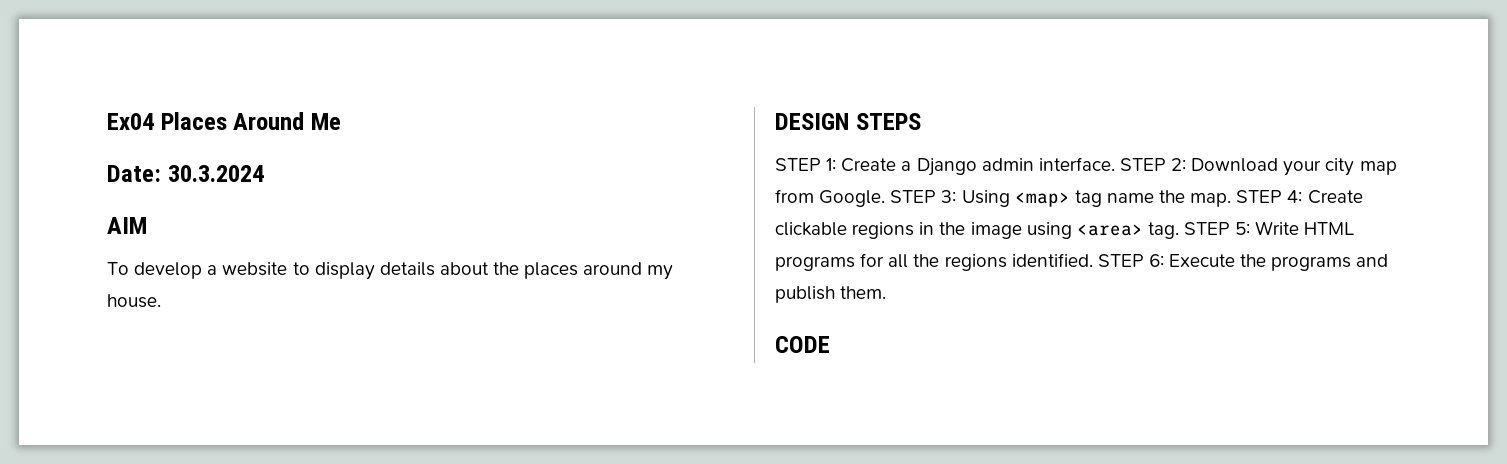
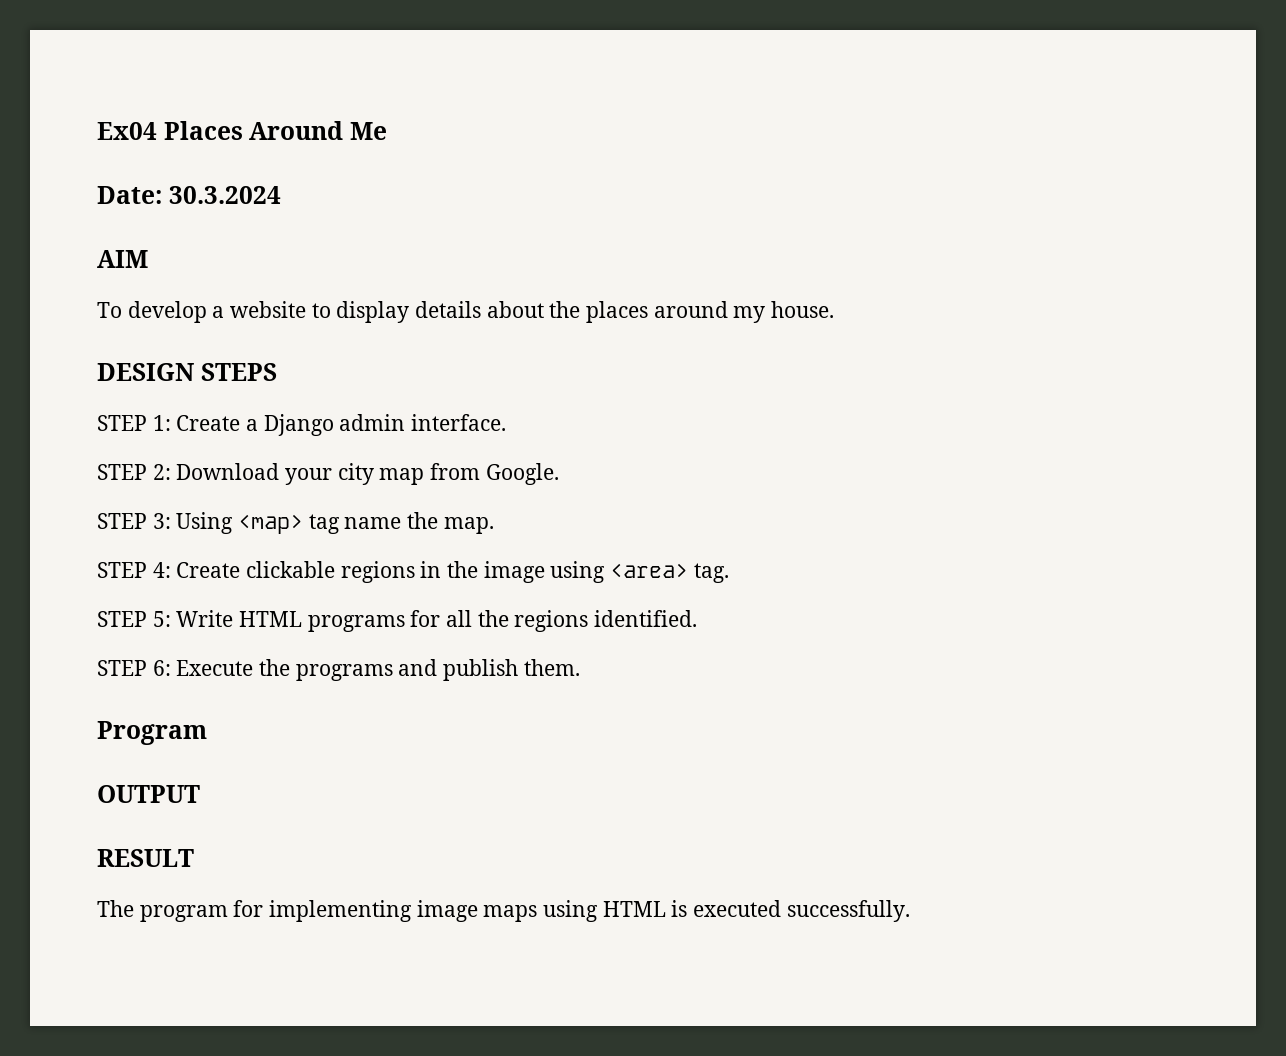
(1115, 164) none -> (507, 422) //
(886, 198) none -> (559, 474) //
(1232, 200) none -> (494, 525) //
(1179, 230) none -> (729, 573) //
(1093, 260) none -> (698, 618) //
[775,336,830,353] CODE -> [97,721,207,745] [97,785,200,803] [97,849,194,867] [97,900,910,922] Program // OUTPUT // RESULT // The program for implementing image maps using HTML is executed successfully.

